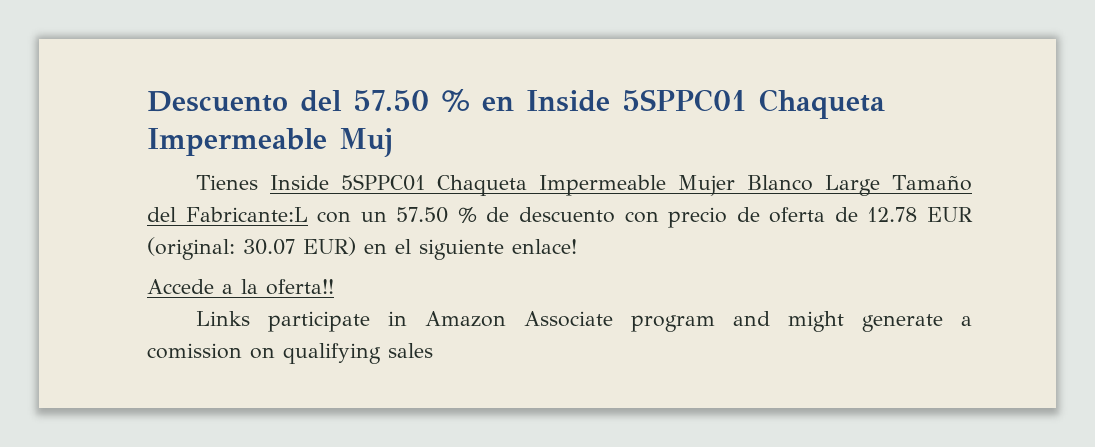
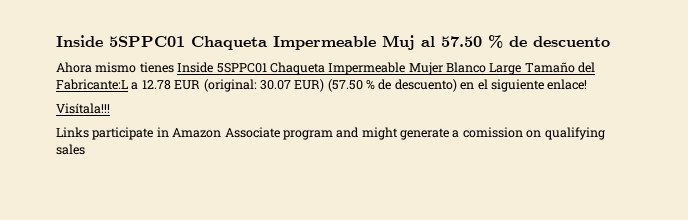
[147,89,514,112] Descuento del 57.50 % en -> (56, 41) none
[195,175,258,190] // Tienes -> [421,35,610,48] [56,62,174,73] al 57.50 % de descuento // Ahora mismo tienes
[317,207,858,228] con un 57.50 % de descuento con precio de oferta de -> [131,82,139,90] a
(356, 246) none -> [327,79,457,92] (57.50 % de descuento)
[147,279,334,295] Accede a la oferta!! -> [56,103,110,114] Visítala!!!

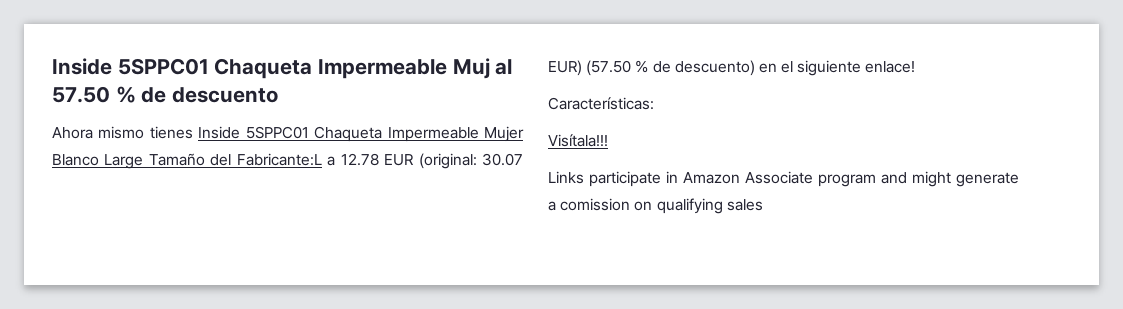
(588, 84) none -> [548,97,654,110] // Características:

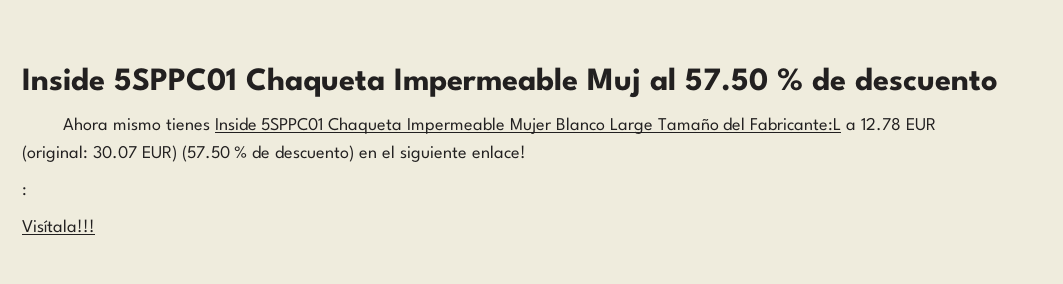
[548,97,654,110] Características: -> [22,187,27,196] :
[548,171,1019,187] [548,198,763,214] // Links participate in Amazon Associate program and might generate a comission on qualifying sales -> (95, 226) none

